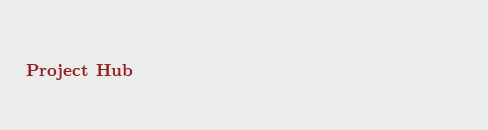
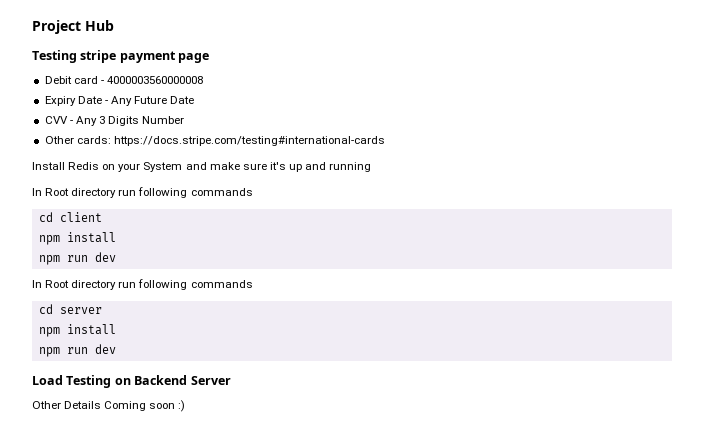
(133, 70) none -> [32,50,210,63] [44,76,203,84] [44,96,195,106] [44,116,185,126] [44,136,385,146] [32,162,372,172] [32,187,253,198] [38,212,102,222] [38,232,116,245] [38,252,116,265] [32,279,253,290] [38,304,102,314] [38,324,116,337] [38,344,116,357] [32,375,231,388] [32,400,186,412] // Testing stripe payment page // Debit card - 4000003560000008 // Expiry Date - Any Future Date // CVV - Any 3 Digits Number // Other cards: https://docs.stripe.com/testing#international-cards // Install Redis on your System and make sure it's up and running // In Root directory run following commands // cd client // npm install // npm run dev // In Root directory run following commands // cd server // npm install // npm run dev // Load Testing on Backend Server // Other Details Coming soon :)

